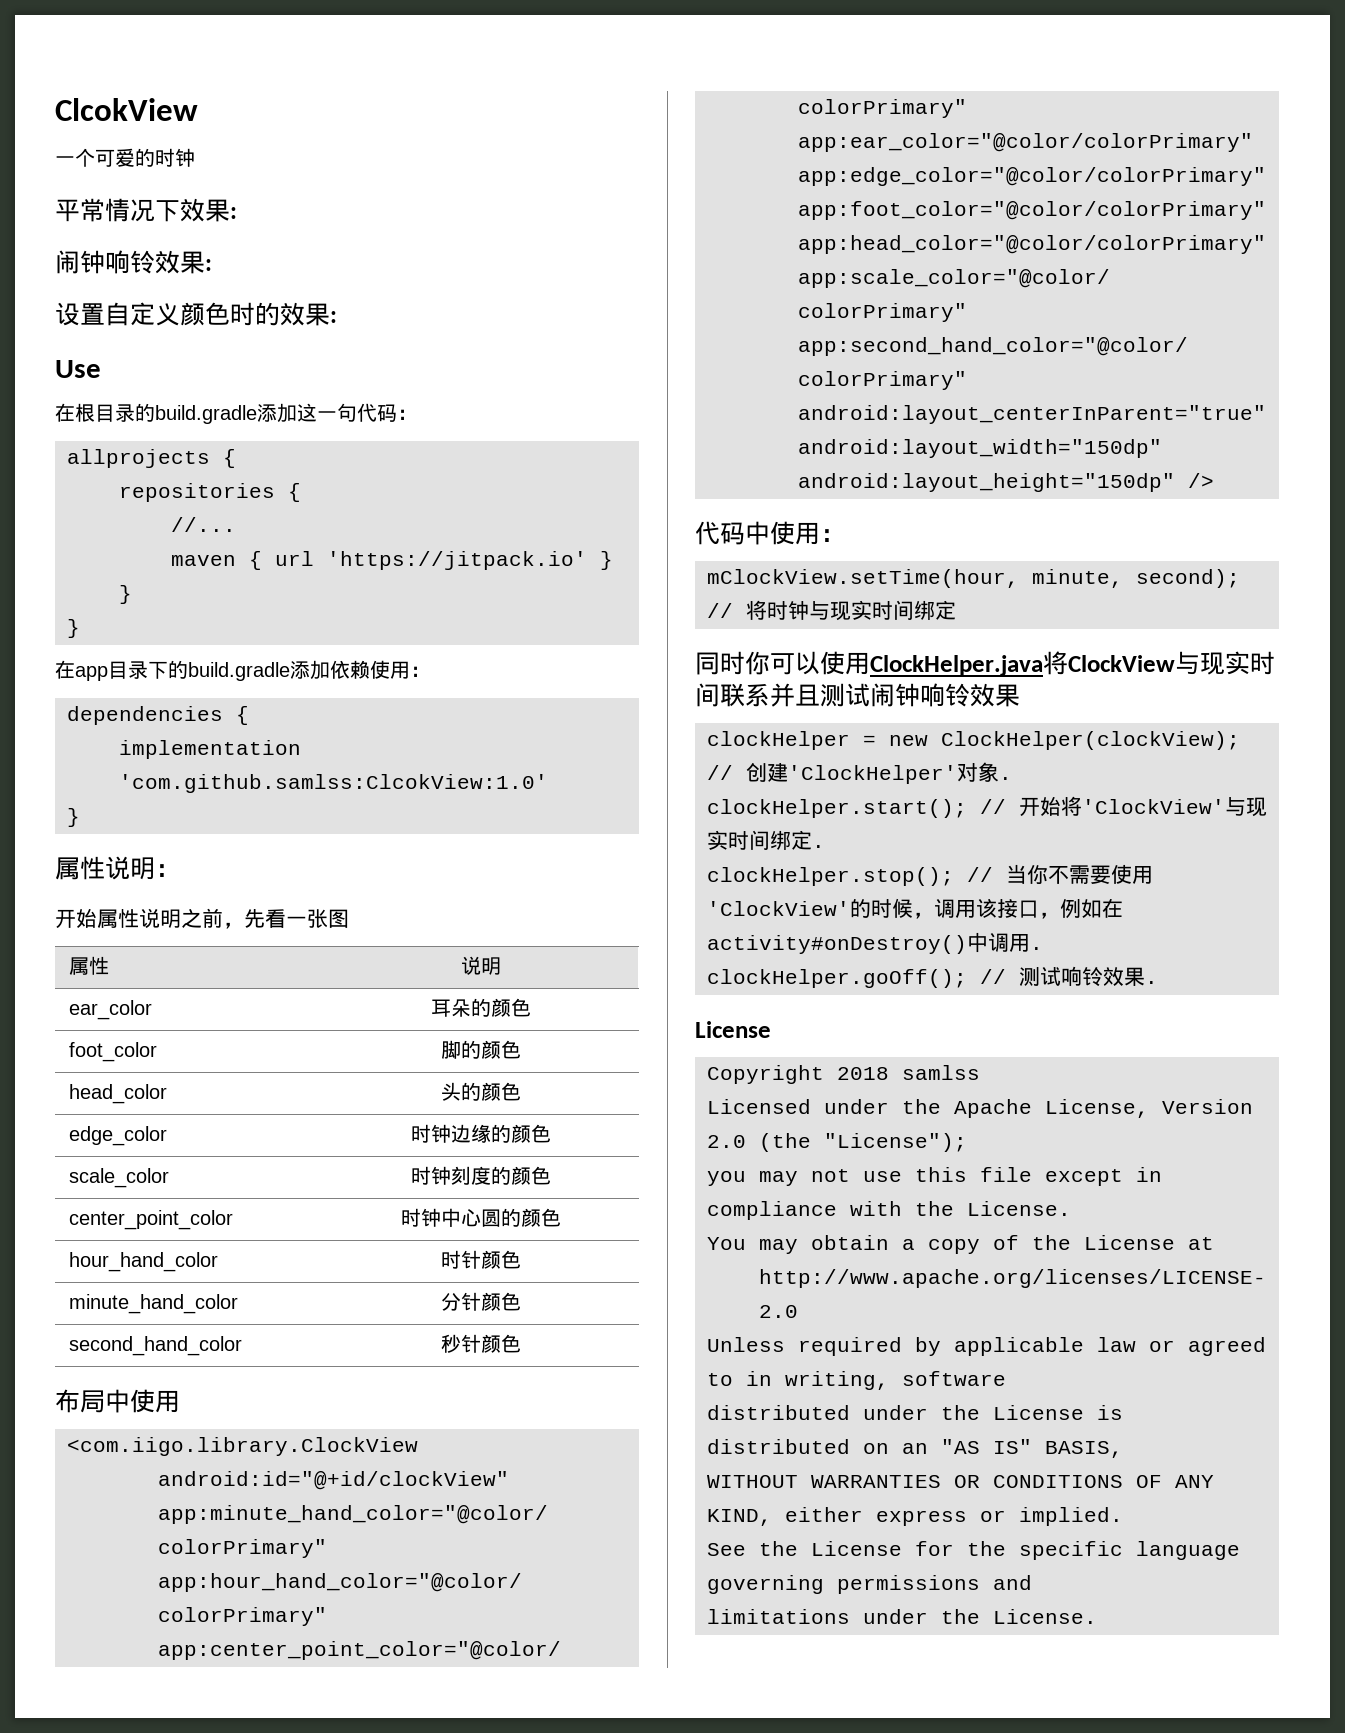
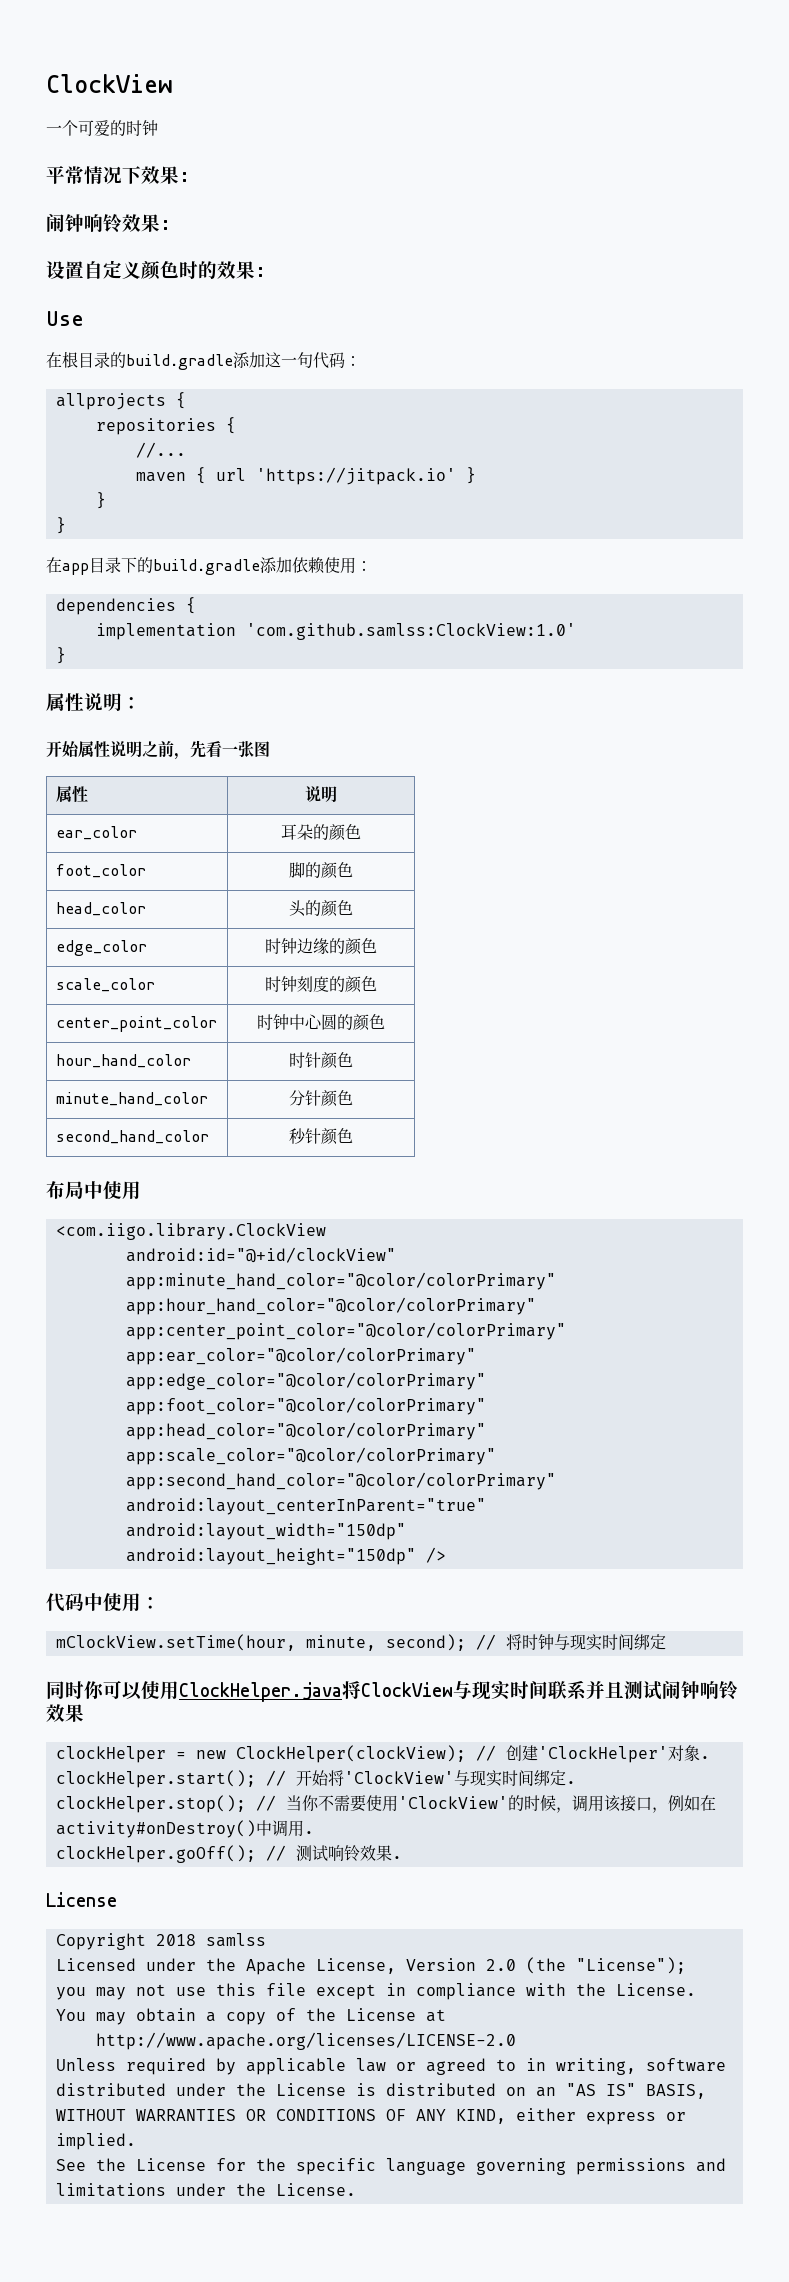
[55,98,198,121] ClcokView -> [46,74,172,93] ClockView
[119,774,548,793] 'com.github.samlss:ClcokView:1.0' -> [245,623,576,640] 'com.github.samlss:ClockView:1.0'

